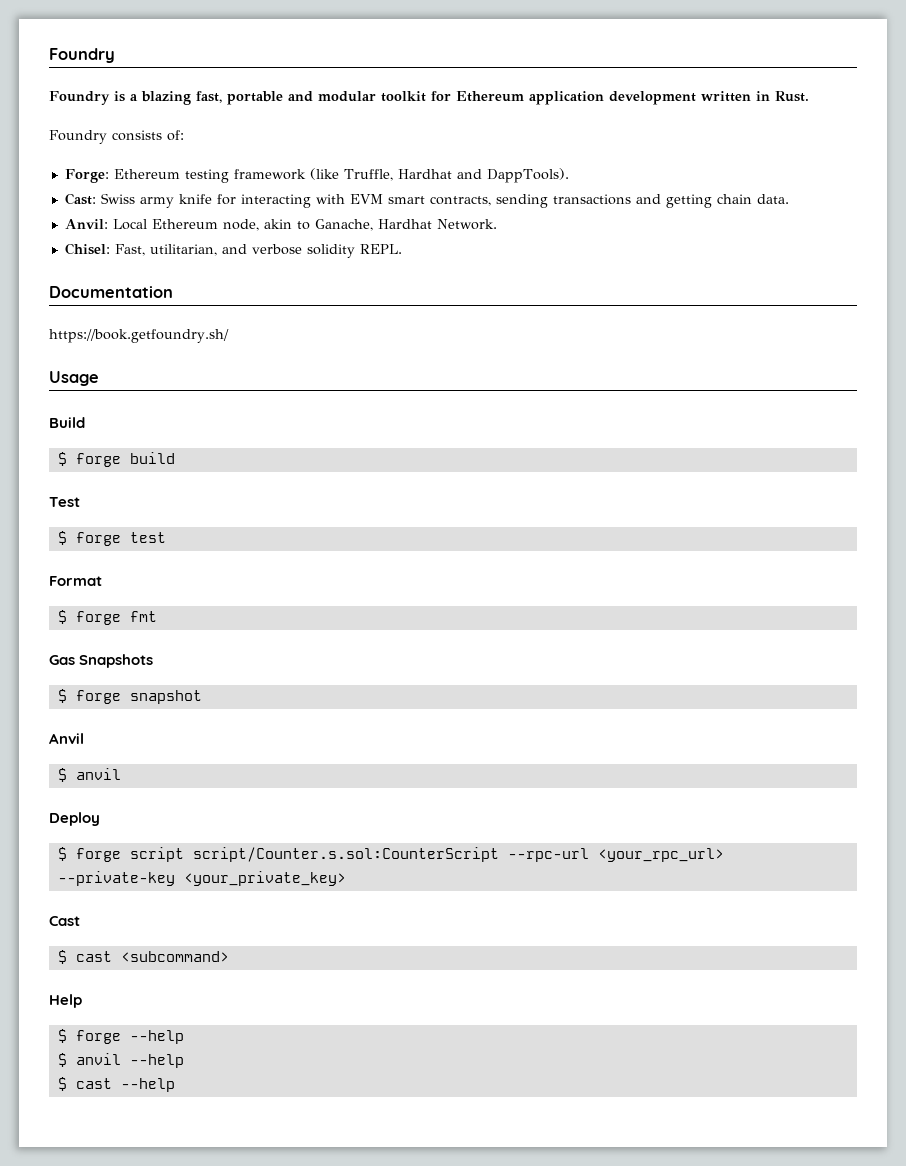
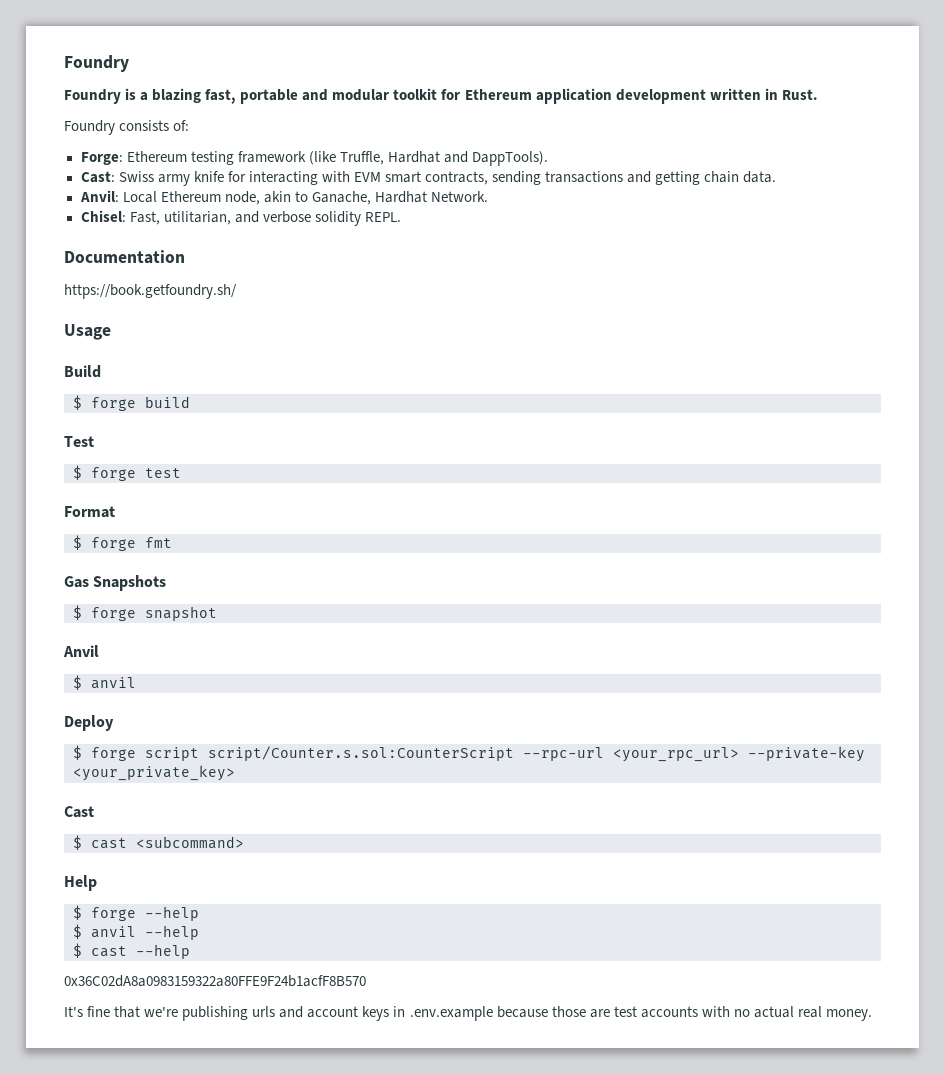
(175, 1085) none -> [64,975,366,987] [64,1006,872,1021] // 0x36C02dA8a0983159322a80FFE9F24b1acfF8B570 // It's fine that we're publishing urls and account keys in .env.example because those are test accounts with no actual real money.

